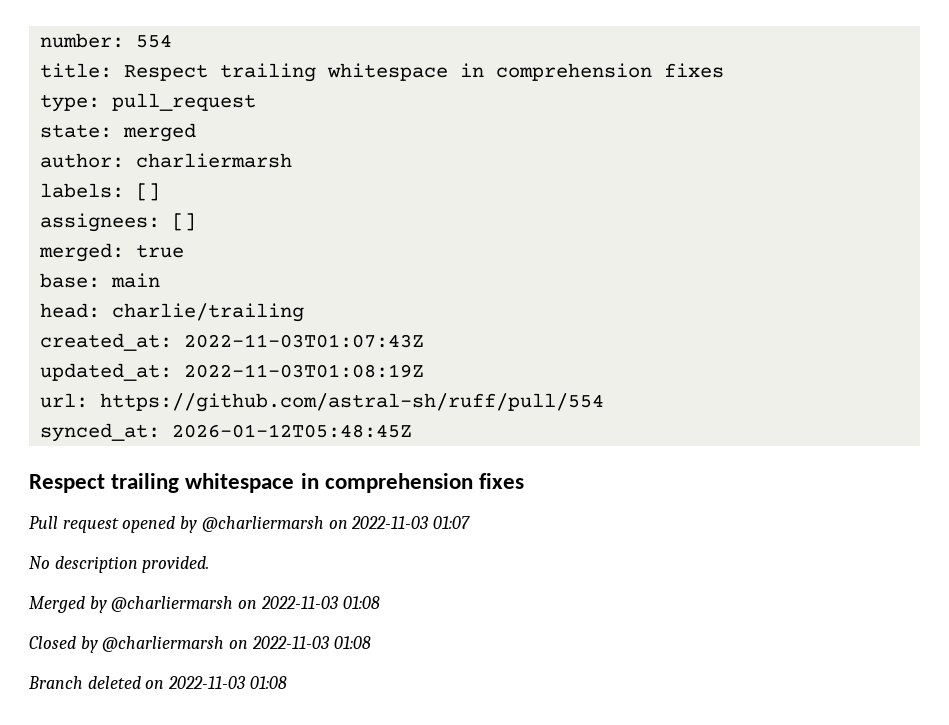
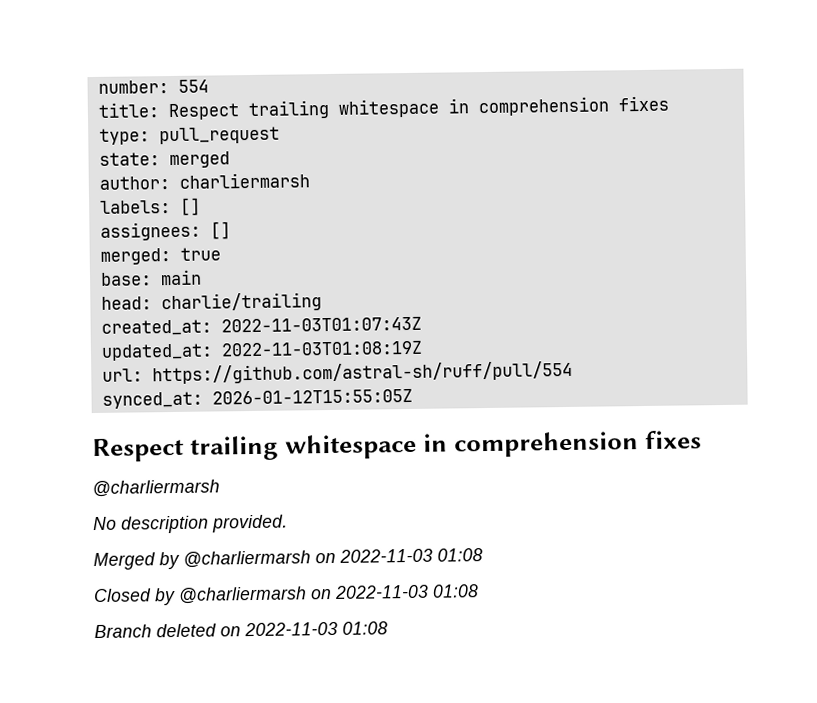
[171,424,412,438] [29,473,525,493] [29,516,471,533] 2026-01-12T05:48:45Z // Respect trailing whitespace in comprehension fixes // Pull request opened by @charliermarsh on 2022-11-03 01:07 -> [211,388,413,405] [92,430,703,463] [92,479,220,498] 2026-01-12T15:55:05Z // Respect trailing whitespace in comprehension fixes // @charliermarsh

